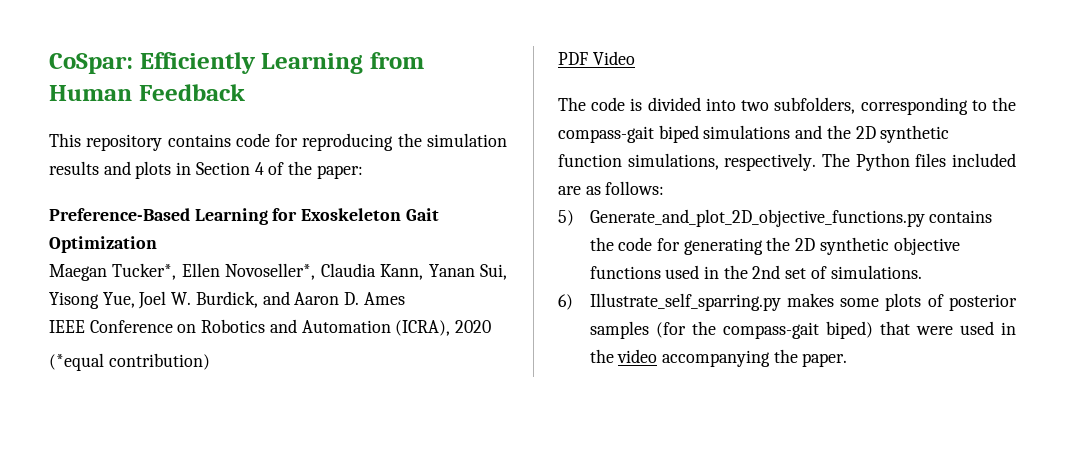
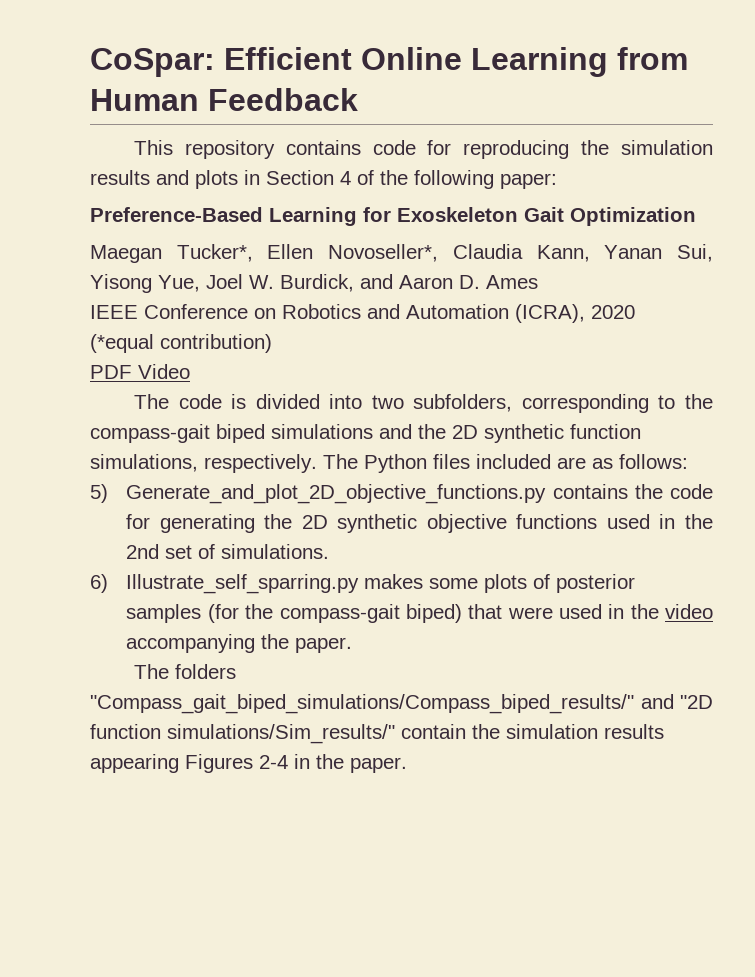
[139,52,256,74] Efficiently -> [224,47,462,70] Efficient Online
(313, 168) none -> [414,170,494,189] following
(848, 360) none -> [134,664,237,679] [90,694,713,714] [90,724,664,744] [90,754,407,773] // The folders "Compass_gait_biped_simulations/Compass_biped_results/" and "2D function simulations/Sim_results/" contain the simulation results appearing Figures 2-4 in the paper.

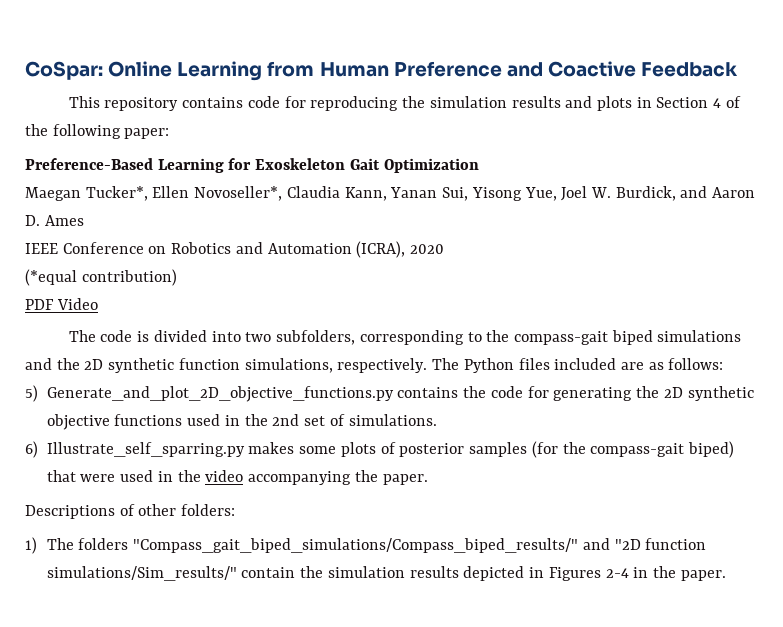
[224,47,352,70] Efficient -> (103, 70) none
(199, 100) none -> [393,61,636,77] Preference and Coactive
(353, 645) none -> [25,504,236,519] [25,537,37,554] Descriptions of other folders: // 1)
[90,754,179,773] appearing -> [463,566,545,581] depicted in

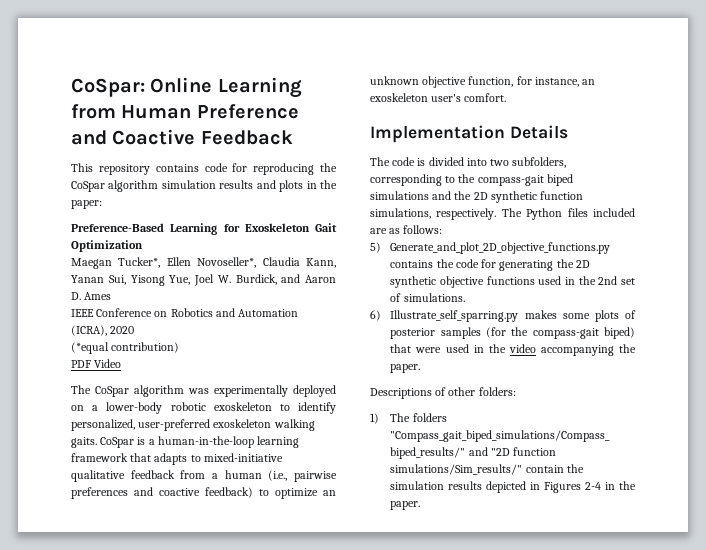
(426, 102) none -> [71,180,159,192] CoSpar algorithm
[656,96,741,108] [25,124,121,139] Section 4 of the following -> [319,180,337,189] the
(98, 304) none -> [71,385,336,397] [71,402,336,414] [71,419,315,431] [71,436,300,448] [71,453,283,465] [71,470,337,482] [71,487,336,499] [370,76,596,88] [370,93,507,102] [370,125,568,143] // The CoSpar algorithm was experimentally deployed on a lower-body robotic exoskeleton to identify personalized, user-preferred exoskeleton walking gaits. CoSpar is a human-in-the-loop learning framework that adapts to mixed-initiative qualitative feedback from a human (i.e., pairwise preferences and coactive feedback) to optimize an unknown objective function, for instance, an exoskeleton user's comfort. // Implementation Details

